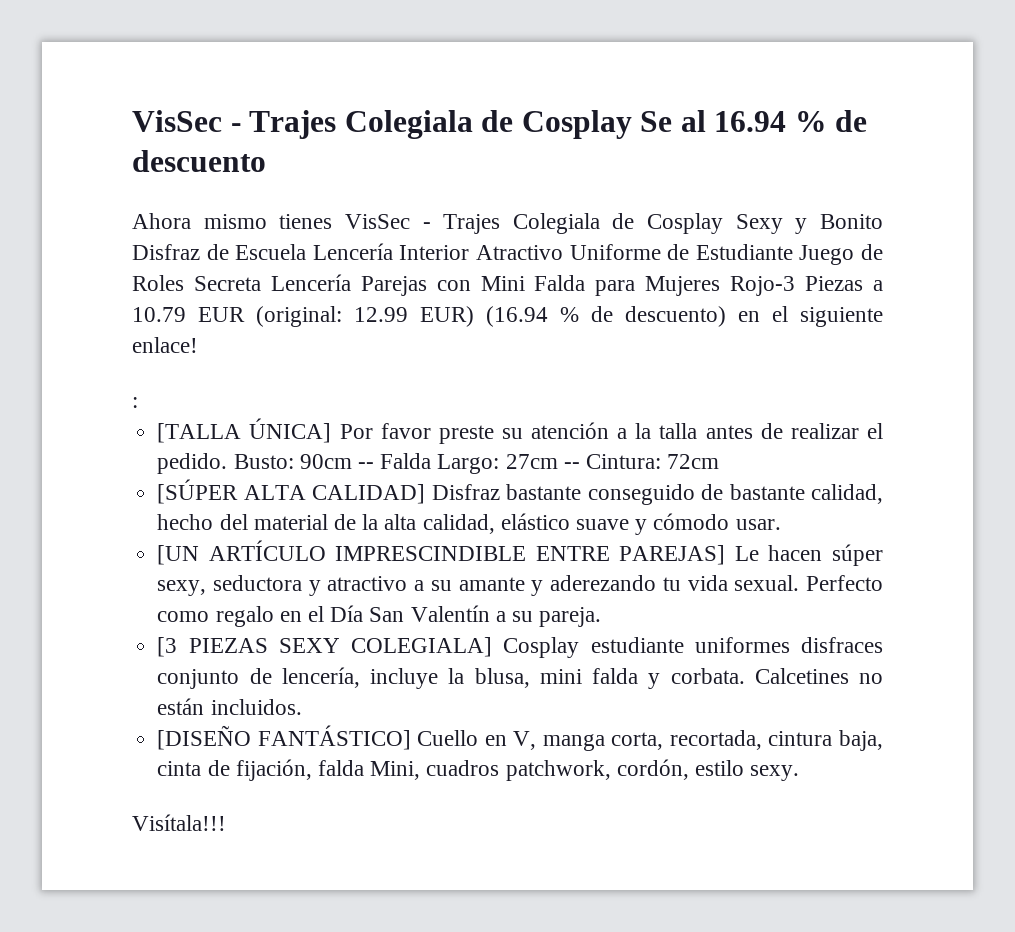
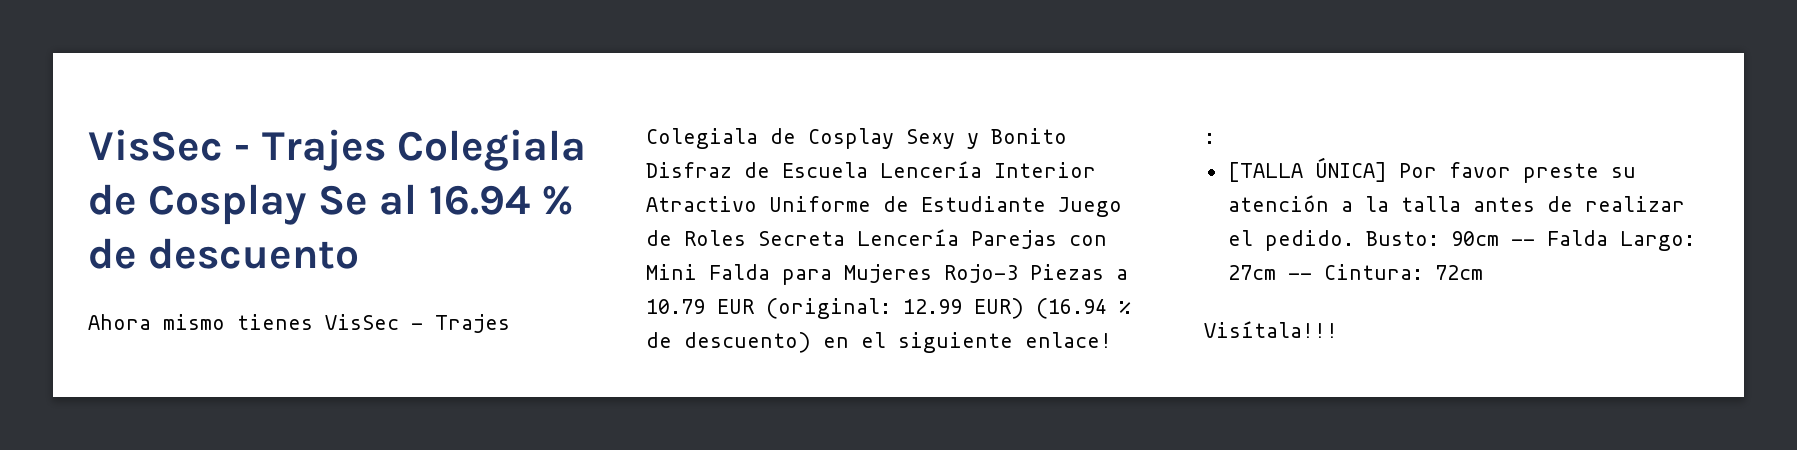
[157,479,883,505] [157,513,781,535] [157,540,884,566] [157,575,884,596] [157,605,602,627] [157,637,883,658] [157,667,883,689] [157,698,302,715] [157,725,884,751] [157,759,800,781] // [SÚPER ALTA CALIDAD] Disfraz bastante conseguido de bastante calidad, hecho del material de la alta calidad, elástico suave y cómodo usar. // [UN ARTÍCULO IMPRESCINDIBLE ENTRE PAREJAS] Le hacen súper sexy, seductora y atractivo a su amante y aderezando tu vida sexual. Perfecto como regalo en el Día San Valentín a su pareja. // [3 PIEZAS SEXY COLEGIALA] Cosplay estudiante uniformes disfraces conjunto de lencería, incluye la blusa, mini falda y corbata. Calcetines no están incluidos. // [DISEÑO FANTÁSTICO] Cuello en V, manga corta, recortada, cintura baja, cinta de fijación, falda Mini, cuadros patchwork, cordón, estilo sexy. -> (1483, 272) none

